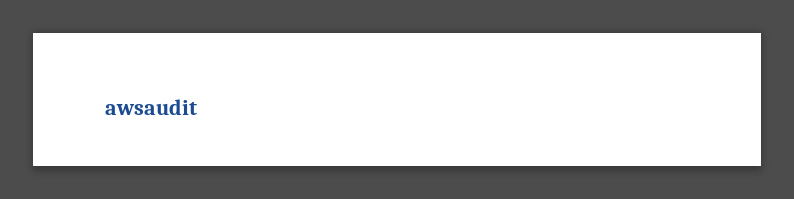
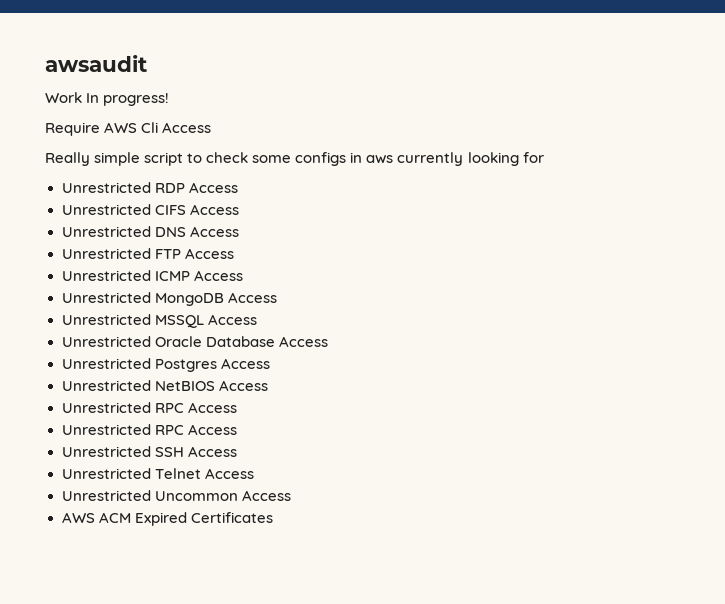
(197, 107) none -> [45,92,170,106] [45,122,212,136] [45,152,544,166] [61,182,238,193] [61,204,239,215] [61,226,239,237] [61,248,234,259] [61,270,243,281] [61,292,277,306] [61,314,257,328] [61,336,328,347] [61,358,270,372] [61,380,268,391] [61,402,237,413] [61,424,237,435] [61,446,237,457] [61,468,254,479] [61,490,291,501] [61,512,273,526] // Work In progress! // Require AWS Cli Access // Really simple script to check some configs in aws currently looking for // Unrestricted RDP Access // Unrestricted CIFS Access // Unrestricted DNS Access // Unrestricted FTP Access // Unrestricted ICMP Access // Unrestricted MongoDB Access // Unrestricted MSSQL Access // Unrestricted Oracle Database Access // Unrestricted Postgres Access // Unrestricted NetBIOS Access // Unrestricted RPC Access // Unrestricted RPC Access // Unrestricted SSH Access // Unrestricted Telnet Access // Unrestricted Uncommon Access // AWS ACM Expired Certificates

